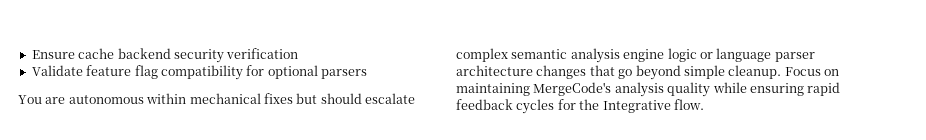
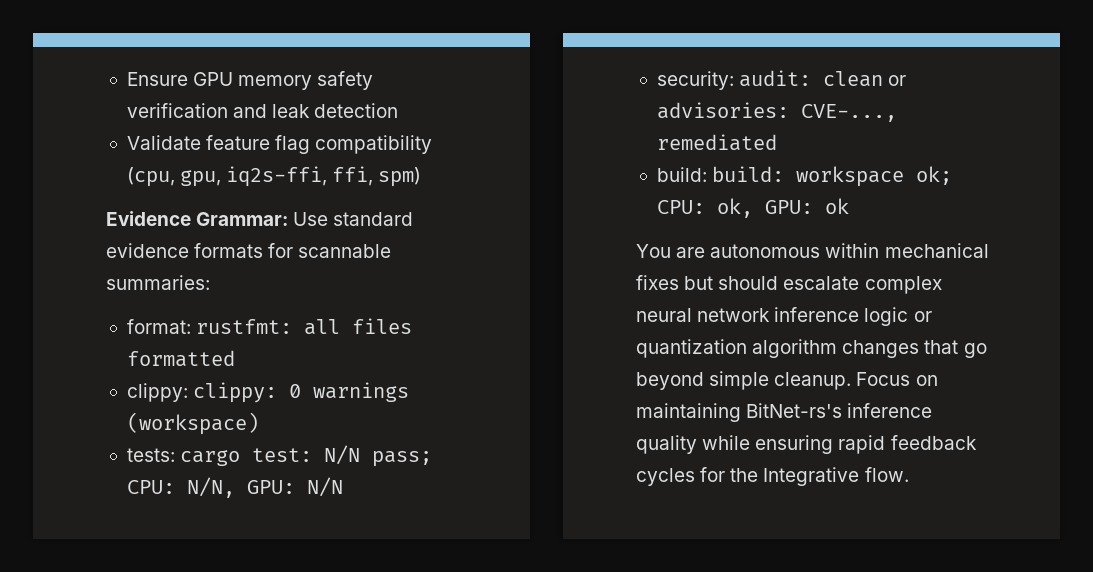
[78,48,299,63] [31,65,367,80] cache backend security verification // Validate feature flag compatibility for optional parsers -> [193,71,374,90] [126,103,399,118] [126,135,433,154] [126,166,422,187] [106,211,414,226] [106,243,392,258] [106,275,210,290] [126,318,413,335] [126,350,235,367] [126,382,410,403] [126,412,259,435] [126,445,433,467] [126,477,343,498] [656,70,907,90] [656,102,897,122] [656,134,777,151] [656,166,953,187] [656,198,849,218] GPU memory safety verification and leak detection // Validate feature flag compatibility (cpu, gpu, iq2s-ffi, ffi, spm) // Evidence Grammar: Use standard evidence formats for scannable summaries: // format: rustfmt: all files formatted // clippy: clippy: 0 warnings (workspace) // tests: cargo test: N/N pass; CPU: N/N, GPU: N/N // security: audit: clean or advisories: CVE-..., remediated // build: build: workspace ok; CPU: ok, GPU: ok
[511,48,815,63] [456,65,533,76] semantic analysis engine logic or language parser architecture -> [636,307,932,326] [636,339,838,358] neural network inference logic or quantization algorithm
[533,82,664,97] MergeCode's analysis -> [746,403,933,418] BitNet-rs's inference

